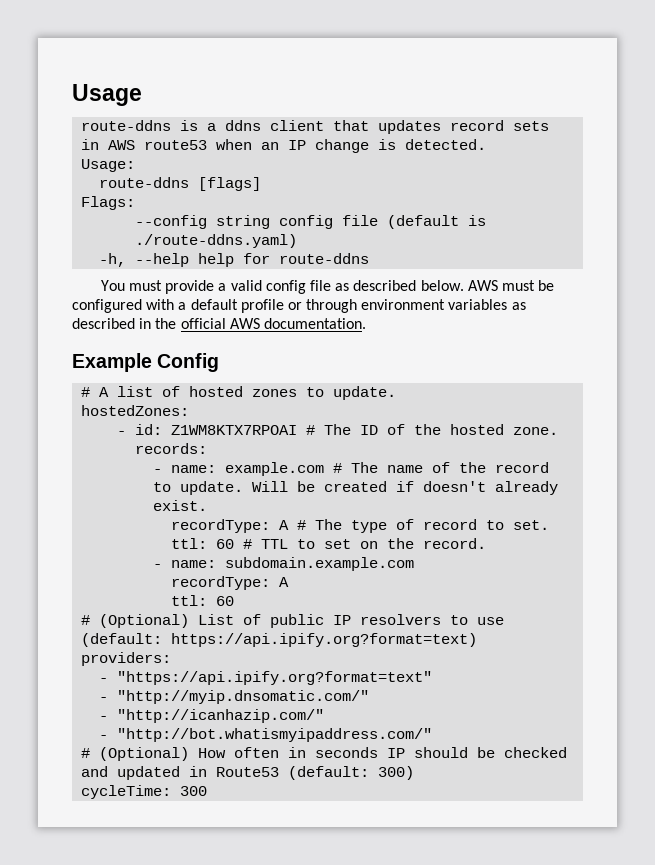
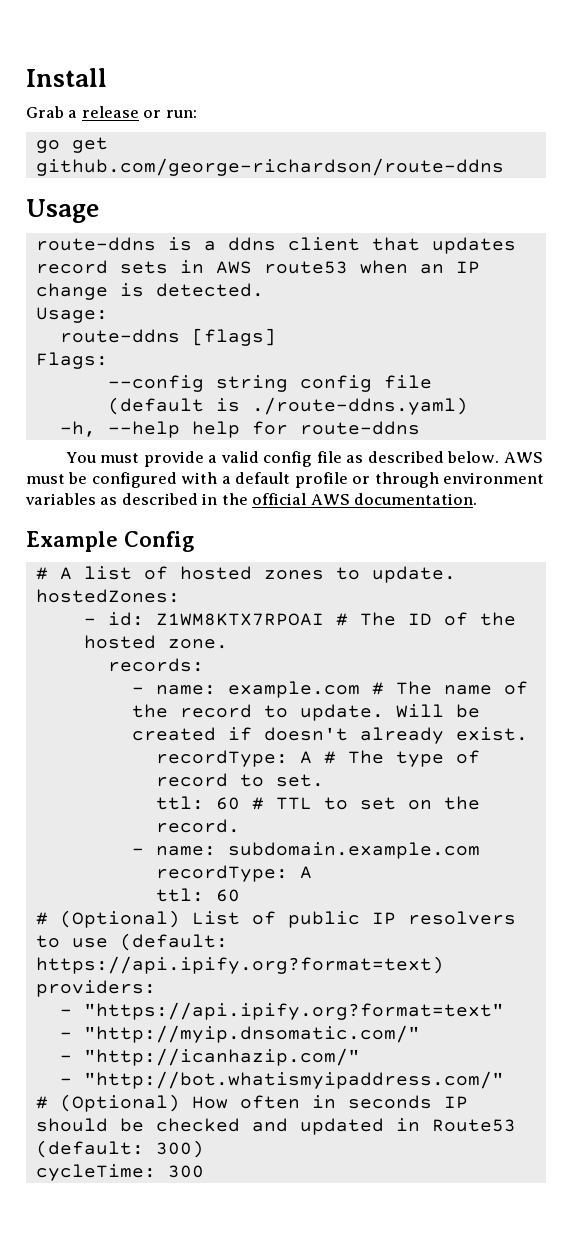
(72, 95) none -> [26,68,107,87] [26,106,197,118] [35,137,108,153] [35,158,504,176] Install // Grab a release or run: // go get github.com/george-richardson/route-ddns //

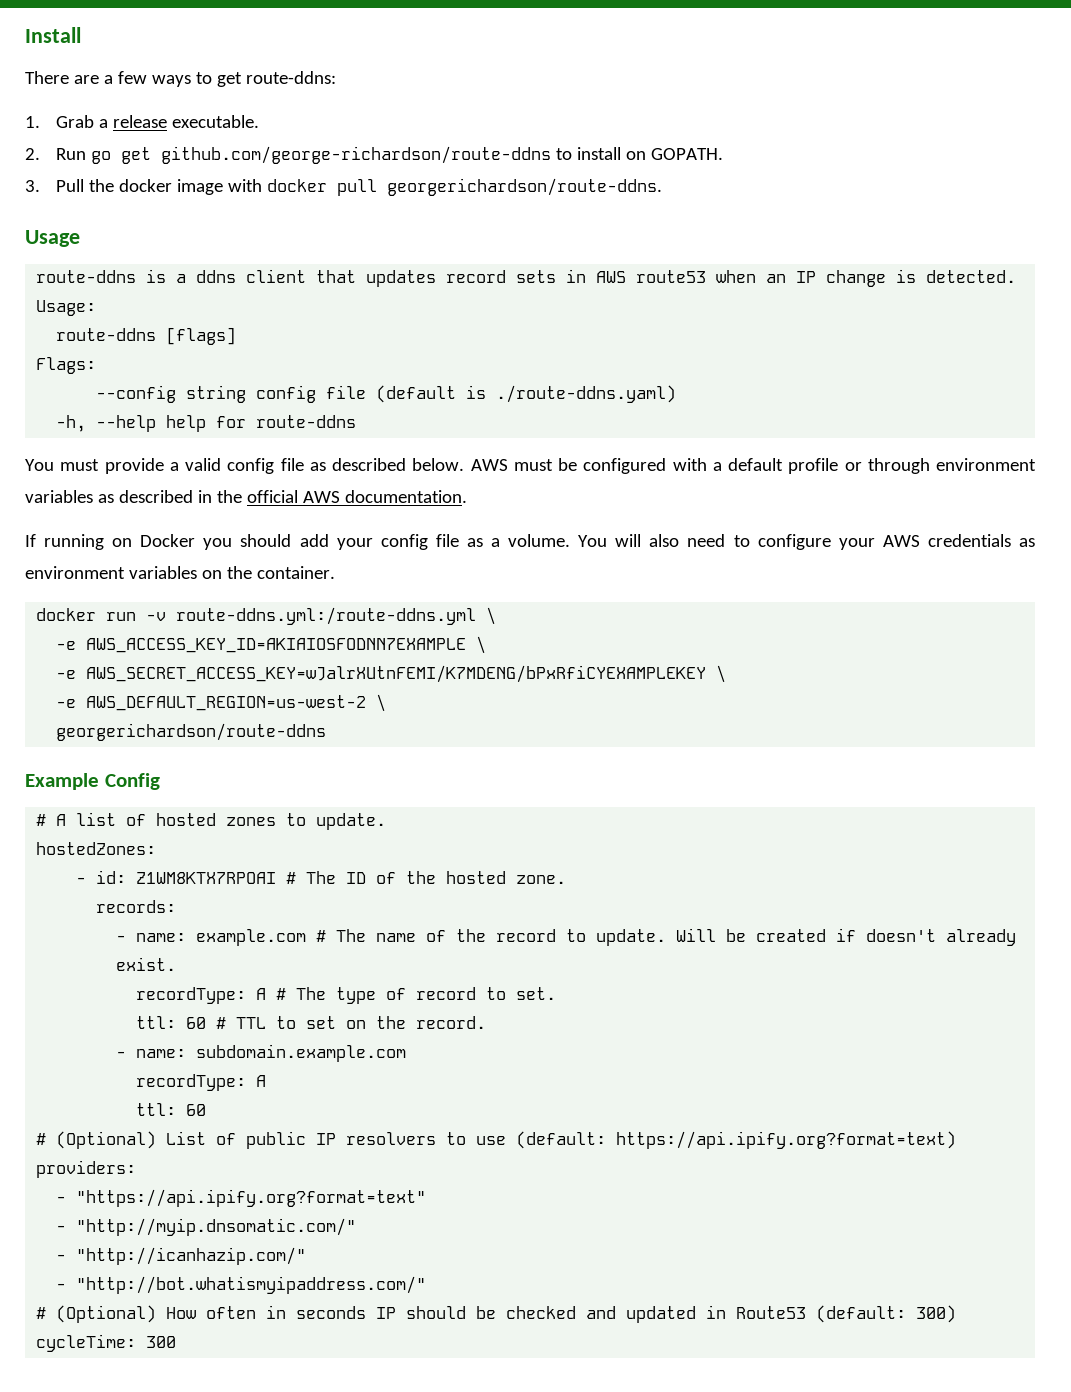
[26,106,197,118] [35,137,108,153] [35,158,504,176] Grab a release or run: // go get github.com/george-richardson/route-ddns -> [25,71,336,87] [25,115,259,128] [25,146,723,164] [25,178,662,196] There are a few ways to get route-ddns: // 1. Grab a release executable. // 2. Run go get github.com/george-richardson/route-ddns to install on GOPATH. // 3. Pull the docker image with docker pull georgerichardson/route-ddns.
(478, 499) none -> [25,534,1036,550] [25,566,335,579] [36,607,497,625] [56,636,487,654] [56,665,727,683] [56,694,387,712] [56,723,327,741] // If running on Docker you should add your config file as a volume. You will also need to configure your AWS credentials as environment variables on the container. // docker run -v route-ddns.yml:/route-ddns.yml \ // -e AWS_ACCESS_KEY_ID=AKIAIOSFODNN7EXAMPLE \ // -e AWS_SECRET_ACCESS_KEY=wJalrXUtnFEMI/K7MDENG/bPxRfiCYEXAMPLEKEY \ // -e AWS_DEFAULT_REGION=us-west-2 \ // georgerichardson/route-ddns

